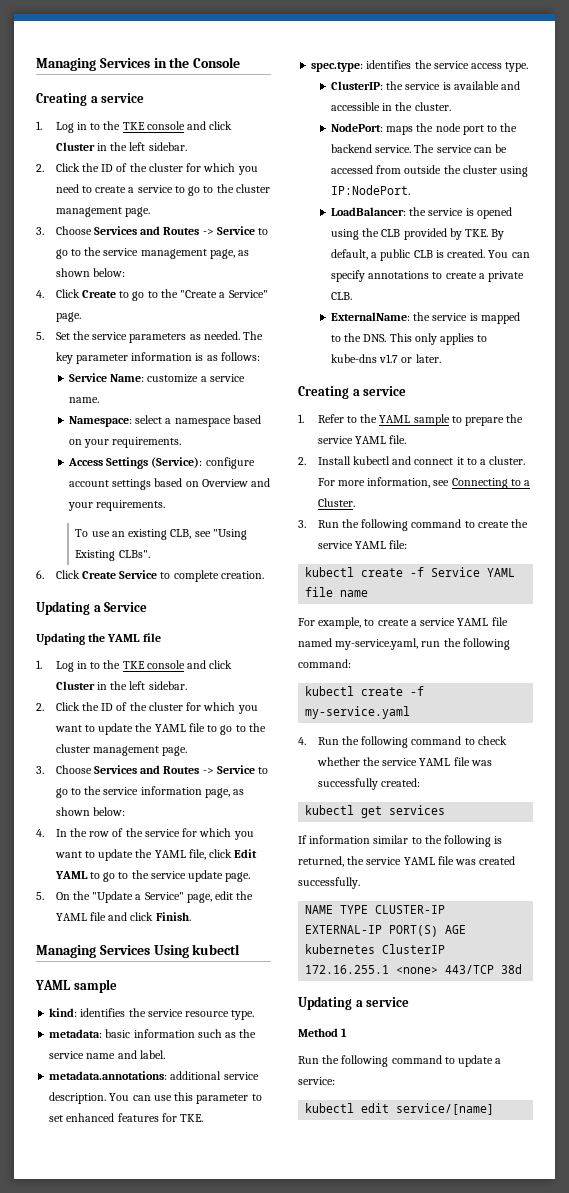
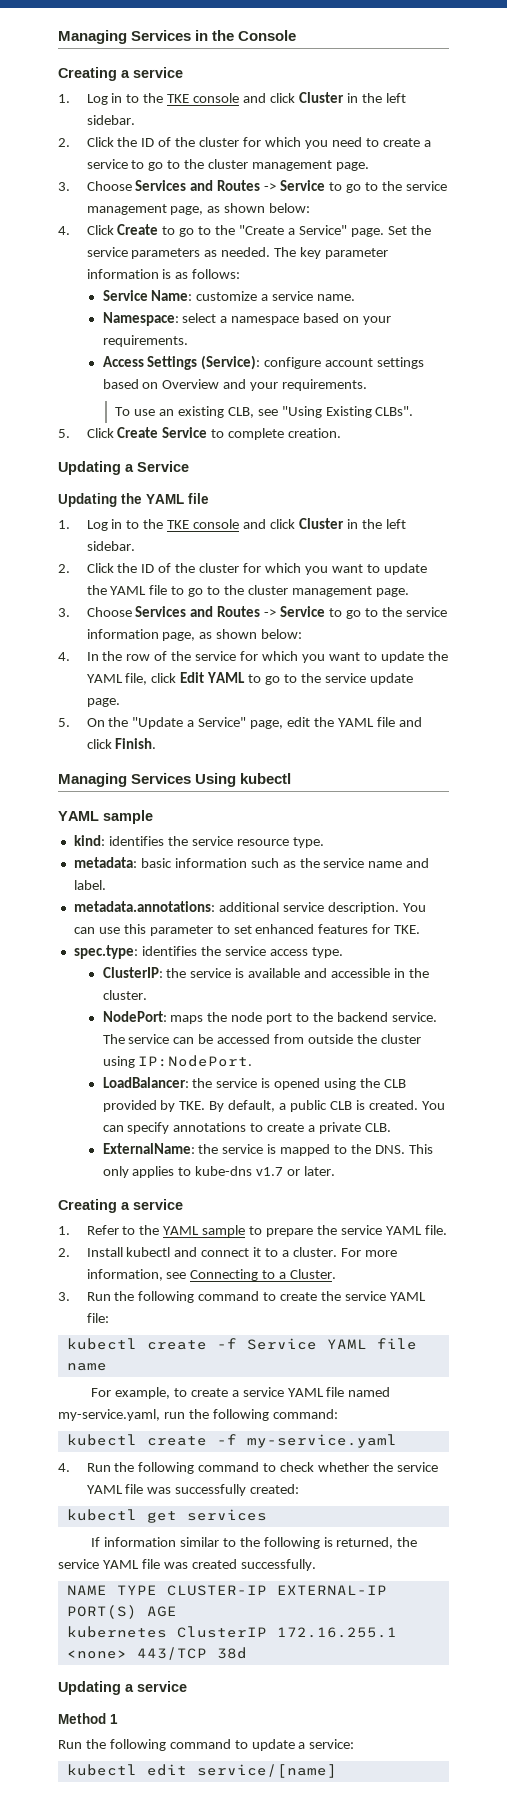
[36,332,44,340] // 5. -> (384, 232) none
[36,570,44,579] 6. -> [58,429,70,438] 5.

